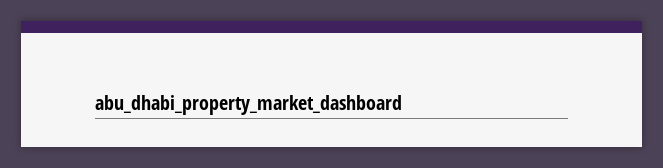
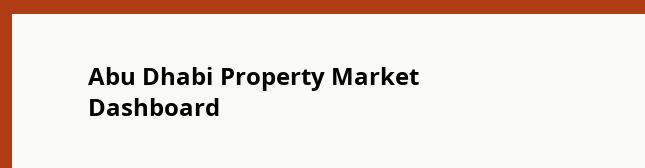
[95,95,402,115] abu_dhabi_property_market_dashboard -> [88,67,420,91] [88,98,220,116] Abu Dhabi Property Market Dashboard

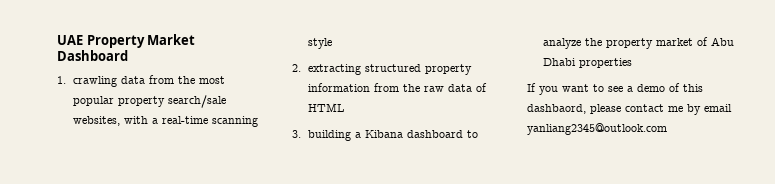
[88,67,214,85] Abu Dhabi -> [57,35,83,45] UAE
(220, 107) none -> [57,75,225,87] [72,95,226,108] [72,116,258,127] [307,38,332,49] [292,64,472,75] [307,83,487,92] [307,103,344,112] [292,130,478,141] [542,37,734,49] [542,58,632,68] [527,83,703,95] [527,104,732,115] [527,123,667,135] // 1. crawling data from the most popular property search/sale websites, with a real-time scanning style // 2. extracting structured property information from the raw data of HTML // 3. building a Kibana dashboard to analyze the property market of Abu Dhabi properties // If you want to see a demo of this dashbaord, please contact me by email yanliang2345@outlook.com

